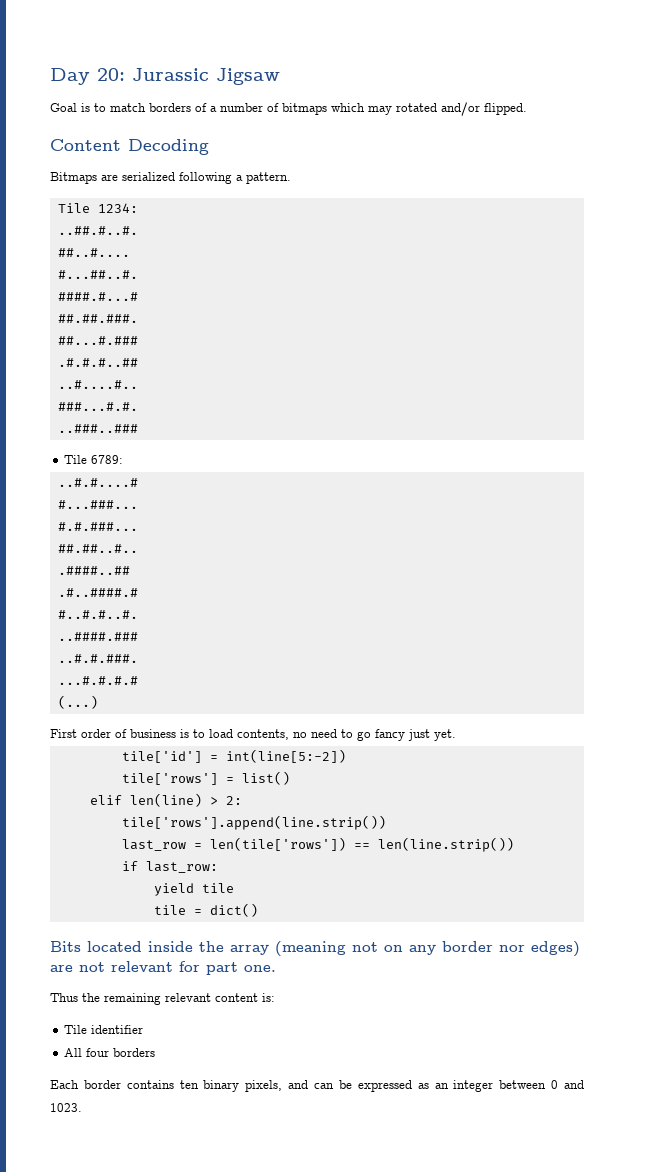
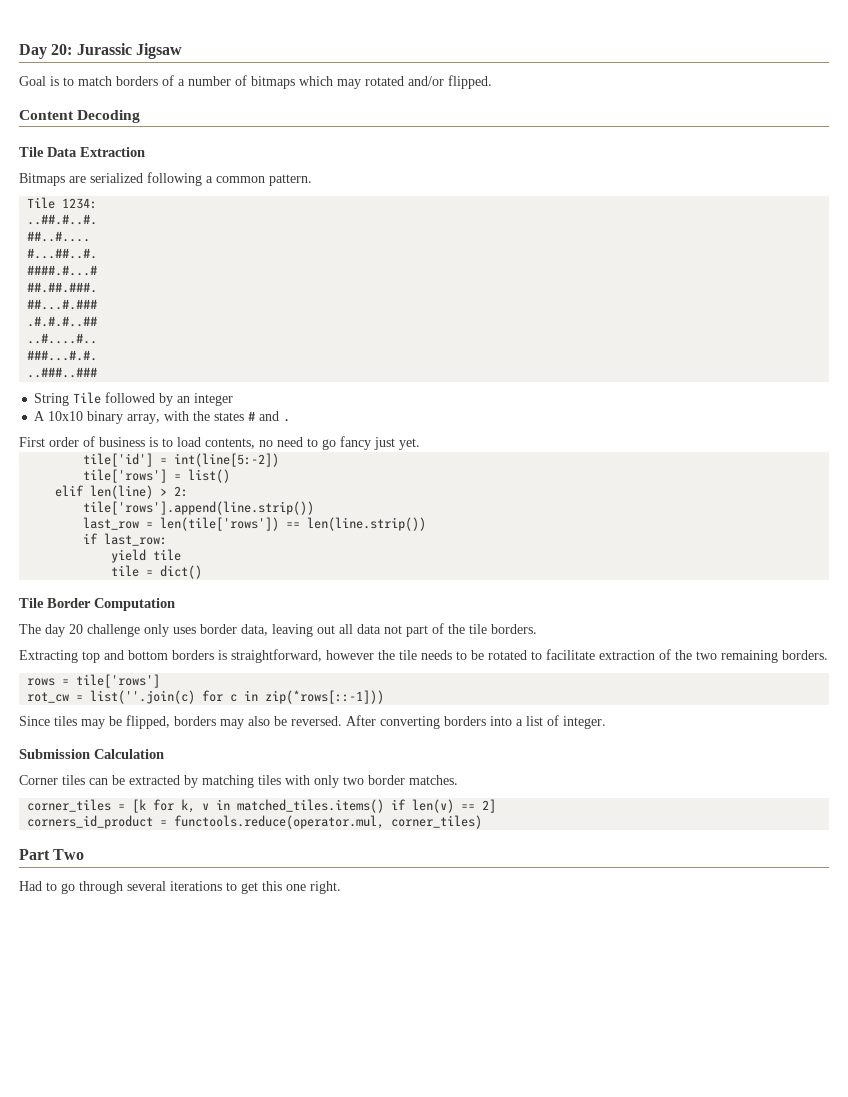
(209, 147) none -> [19,147,145,157] // Tile Data Extraction
(243, 178) none -> [216,176,265,183] common
[64,455,124,464] [57,478,138,487] [57,500,138,509] [57,522,138,531] [57,544,138,553] [57,566,130,575] [57,588,138,597] [57,610,138,619] [57,632,138,641] [57,654,138,663] [57,676,138,685] [57,695,98,709] Tile 6789: // ..#.#....# // #...###... // #.#.###... // ##.##..#.. // .####..## // .#..####.# // #..#.#..#. // ..####.### // ..#.#.###. // ...#.#.#.# // (...) -> [34,392,234,406] [34,411,291,424] String Tile followed by an integer // A 10x10 binary array, with the states # and .
[50,941,580,957] [50,961,276,975] [50,993,275,1005] [64,1025,144,1034] [64,1048,156,1057] [50,1080,585,1092] [50,1103,82,1112] Bits located inside the array (meaning not on any border nor edges) are not relevant for part one. // Thus the remaining relevant content is: // Tile identifier // All four borders // Each border contains ten binary pixels, and can be expressed as an integer between 0 and 1023. -> [19,598,175,611] [19,623,537,637] [19,649,828,663] [27,674,161,688] [27,690,385,704] [19,715,606,729] [19,749,164,759] [19,775,458,788] [27,799,497,813] [27,815,483,829] [19,849,85,860] [19,881,341,894] Tile Border Computation // The day 20 challenge only uses border data, leaving out all data not part of the tile borders. // Extracting top and bottom borders is straightforward, however the tile needs to be rotated to facilitate extraction of the two remaining borders. // rows = tile['rows'] // rot_cw = list(''.join(c) for c in zip(*rows[::-1])) // Since tiles may be flipped, borders may also be reversed. After converting borders into a list of integer. // Submission Calculation // Corner tiles can be extracted by matching tiles with only two border matches. // corner_tiles = [k for k, v in matched_tiles.items() if len(v) == 2] // corners_id_product = functools.reduce(operator.mul, corner_tiles) // Part Two // Had to go through several iterations to get this one right.

